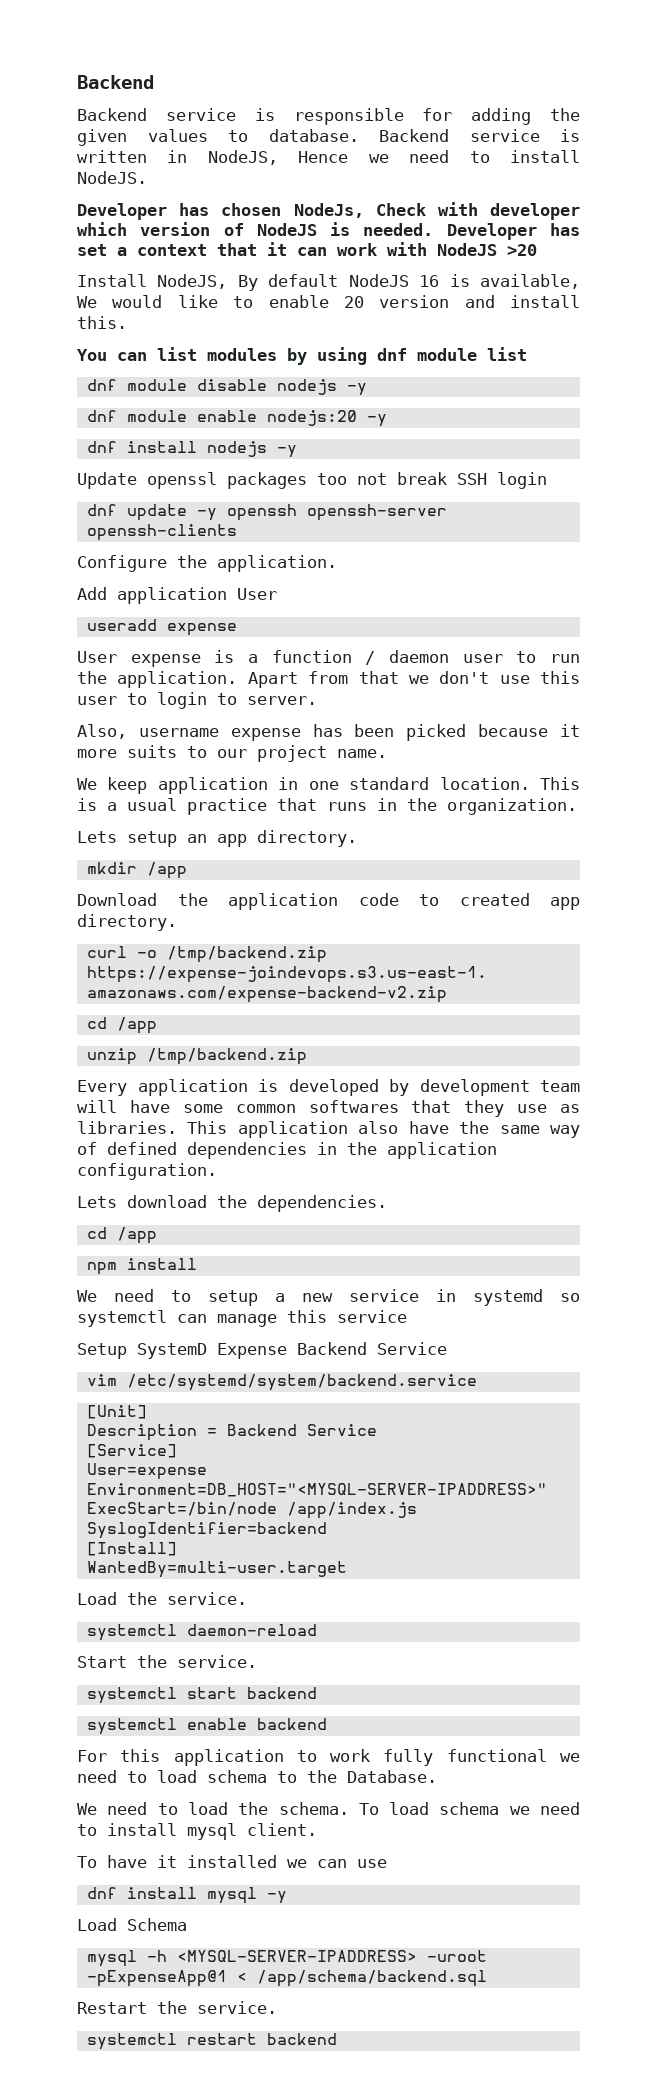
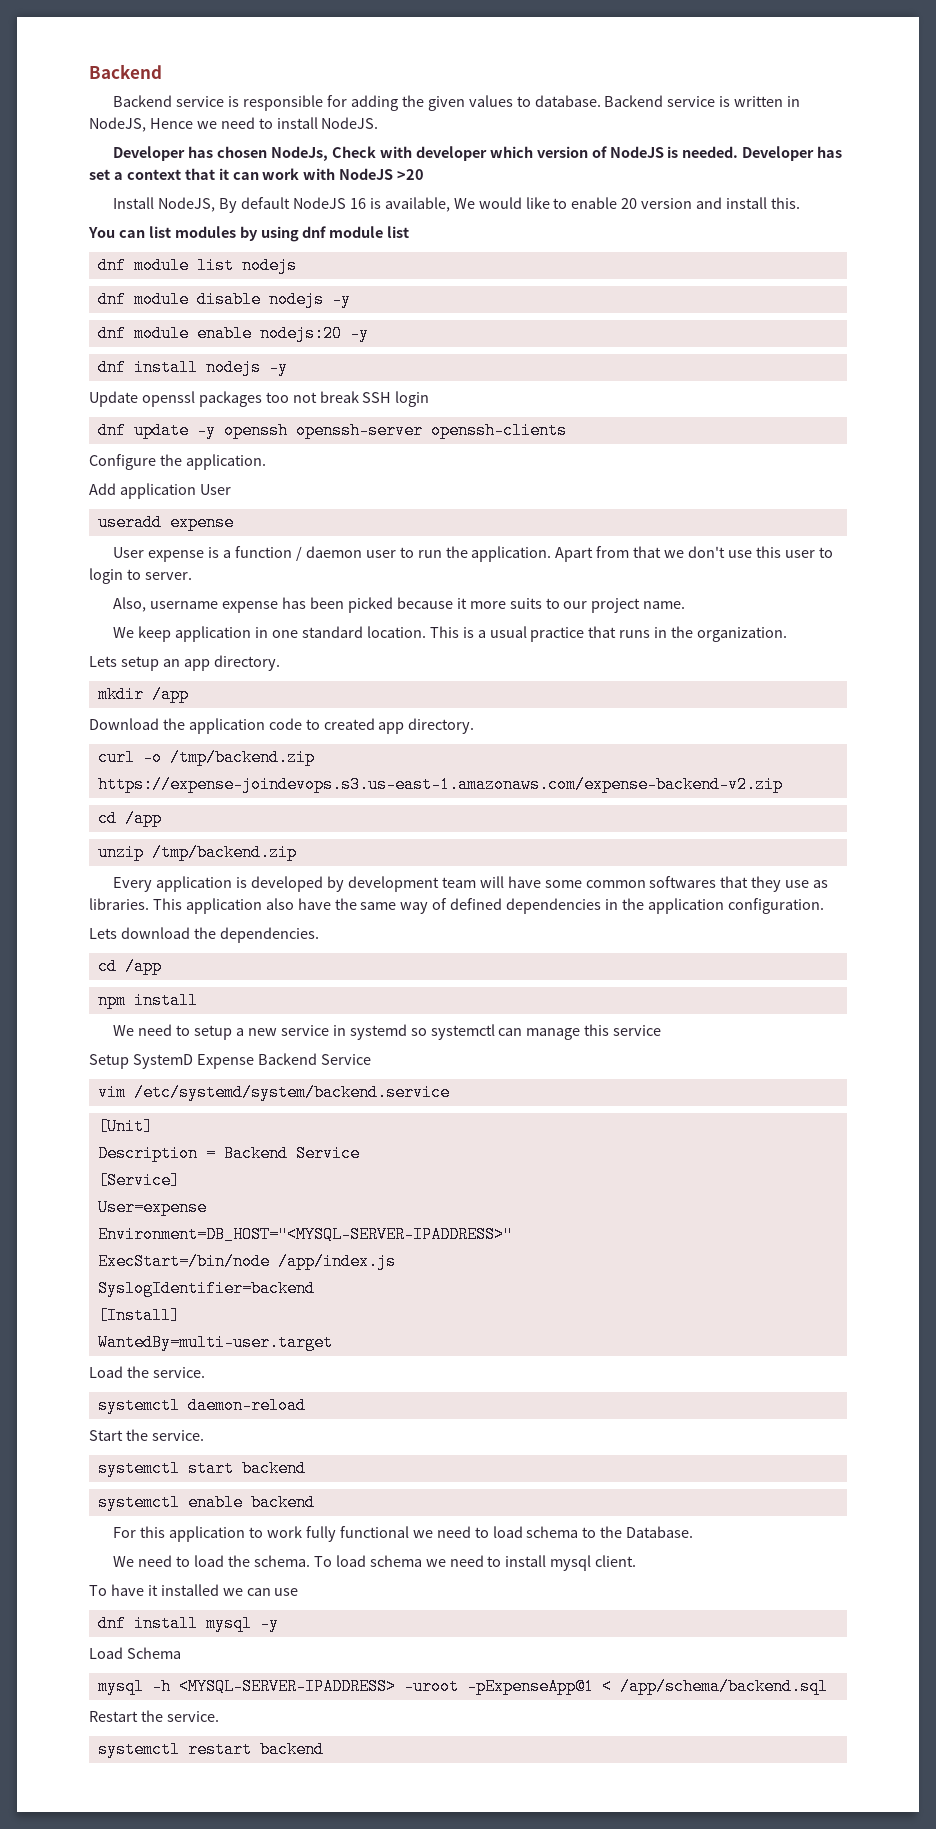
(527, 354) none -> [97,257,297,274] // dnf module list nodejs

